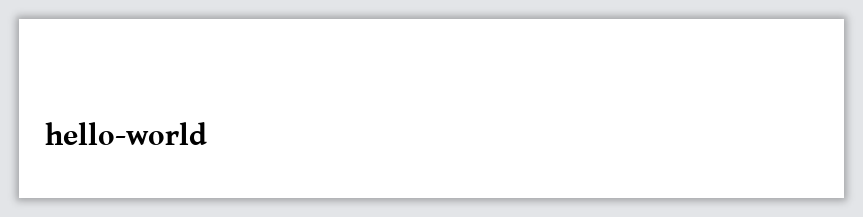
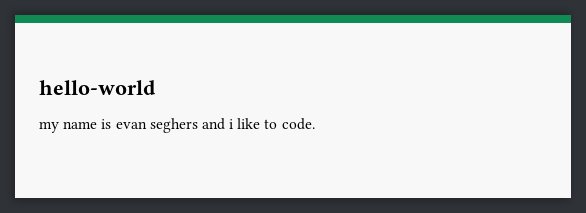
(207, 133) none -> [39,118,315,133] // my name is evan seghers and i like to code.

